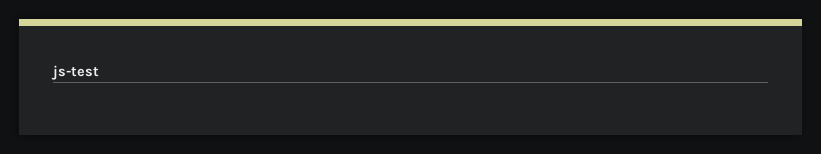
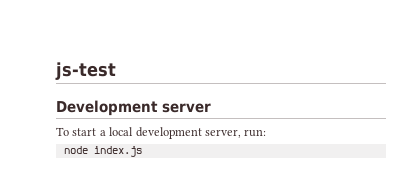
(99, 72) none -> [56,100,211,116] [56,127,267,139] [63,146,142,157] // Development server // To start a local development server, run: // node index.js

